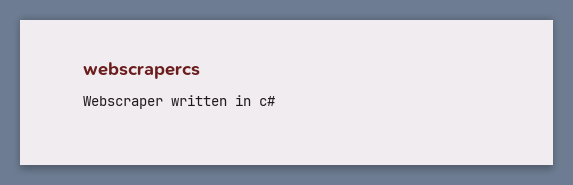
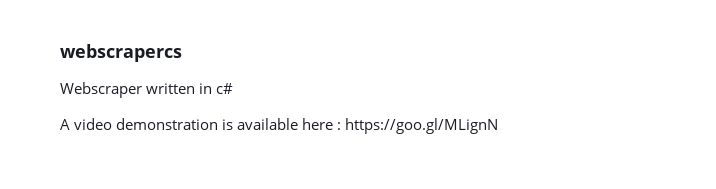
(275, 101) none -> [60,118,499,134] // A video demonstration is available here : https://goo.gl/MLignN

